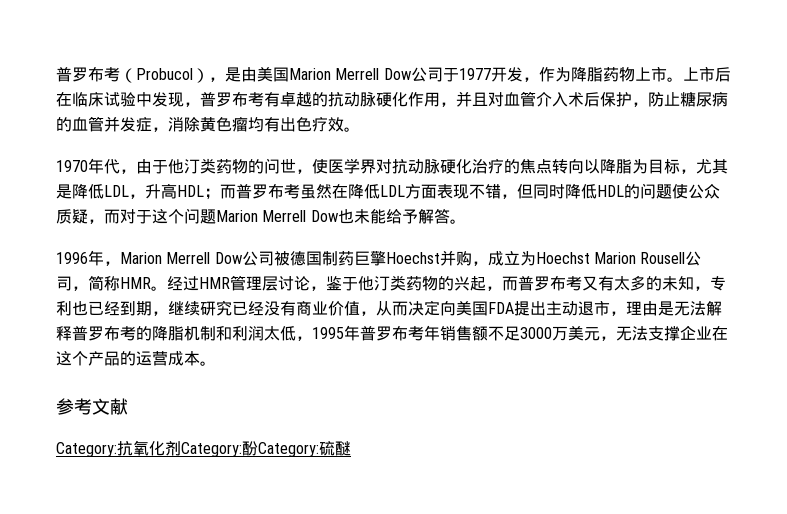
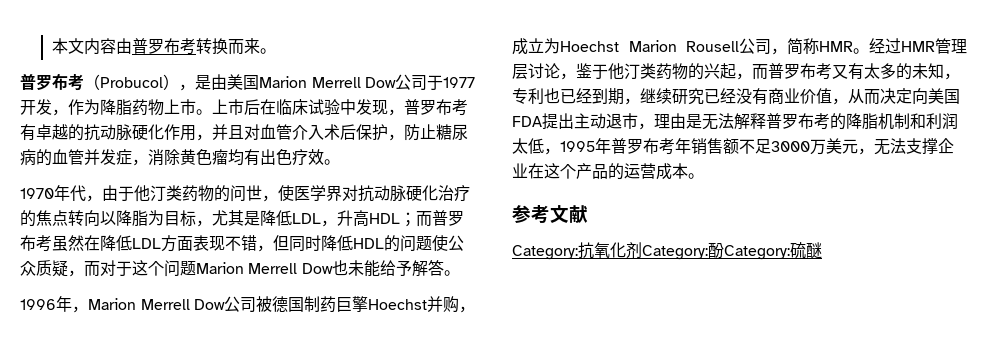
(56, 74) none -> [51,38,276,55] 本文内容由普罗布考转换而来。 //

